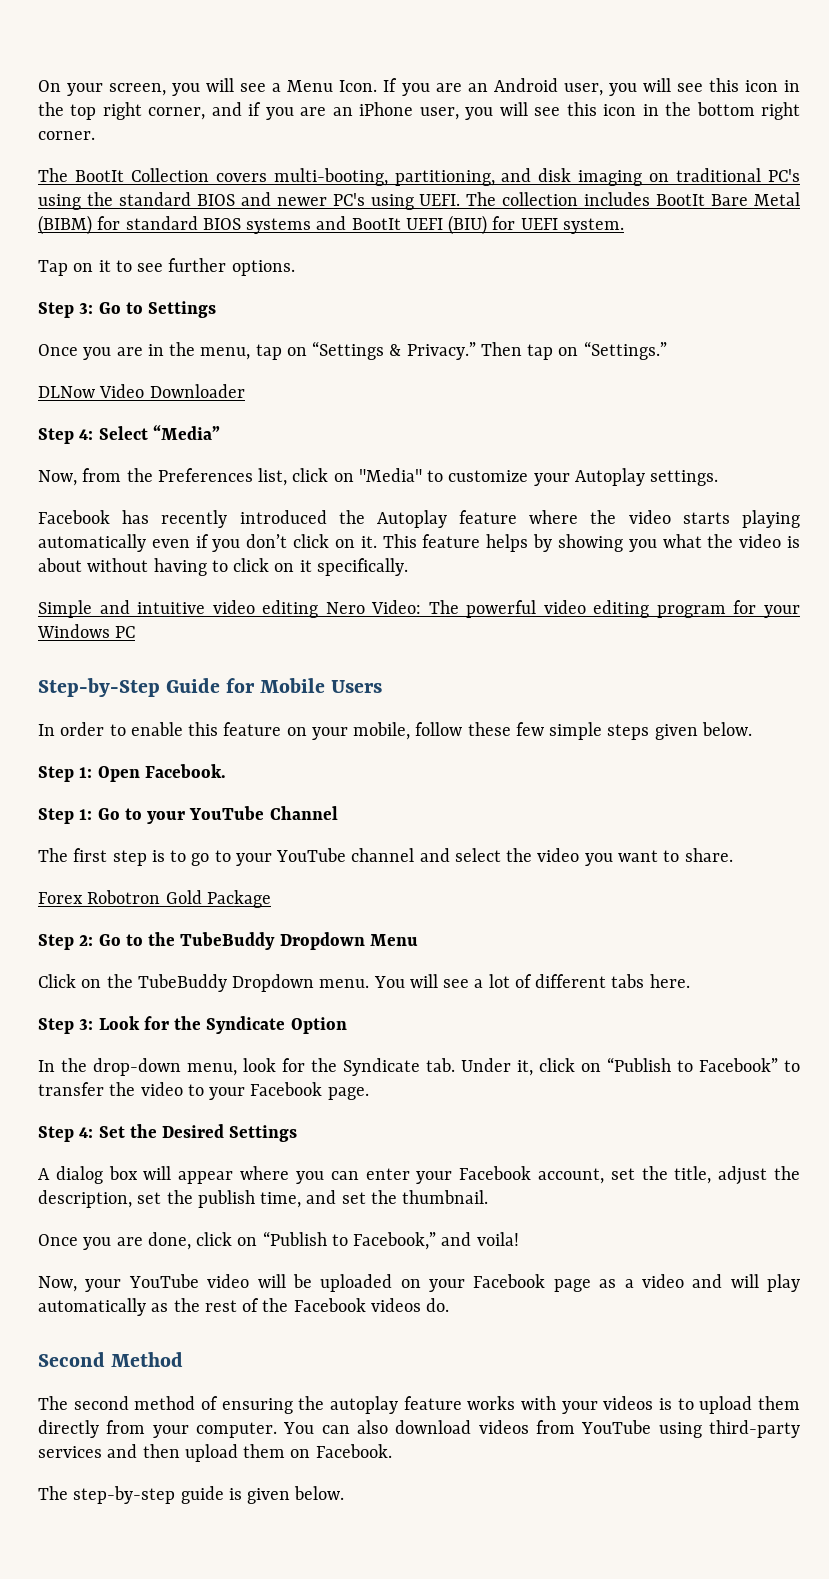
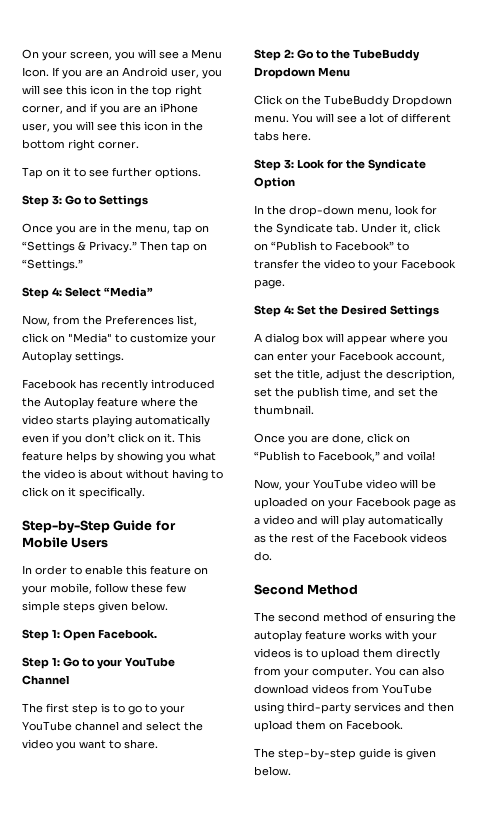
[38,168,800,186] [38,192,801,210] [38,215,624,235] // The BootIt Collection covers multi-booting, partitioning, and disk imaging on traditional PC's using the standard BIOS and newer PC's using UEFI. The collection includes BootIt Bare Metal (BIBM) for standard BIOS systems and BootIt UEFI (BIU) for UEFI system. -> (139, 145) none
[38,384,245,398] // DLNow Video Downloader -> (83, 265) none
[38,600,801,618] [37,624,136,638] // Simple and intuitive video editing Nero Video: The powerful video editing program for your Windows PC -> (145, 493) none
[38,890,271,908] // Forex Robotron Gold Package -> (158, 744) none

